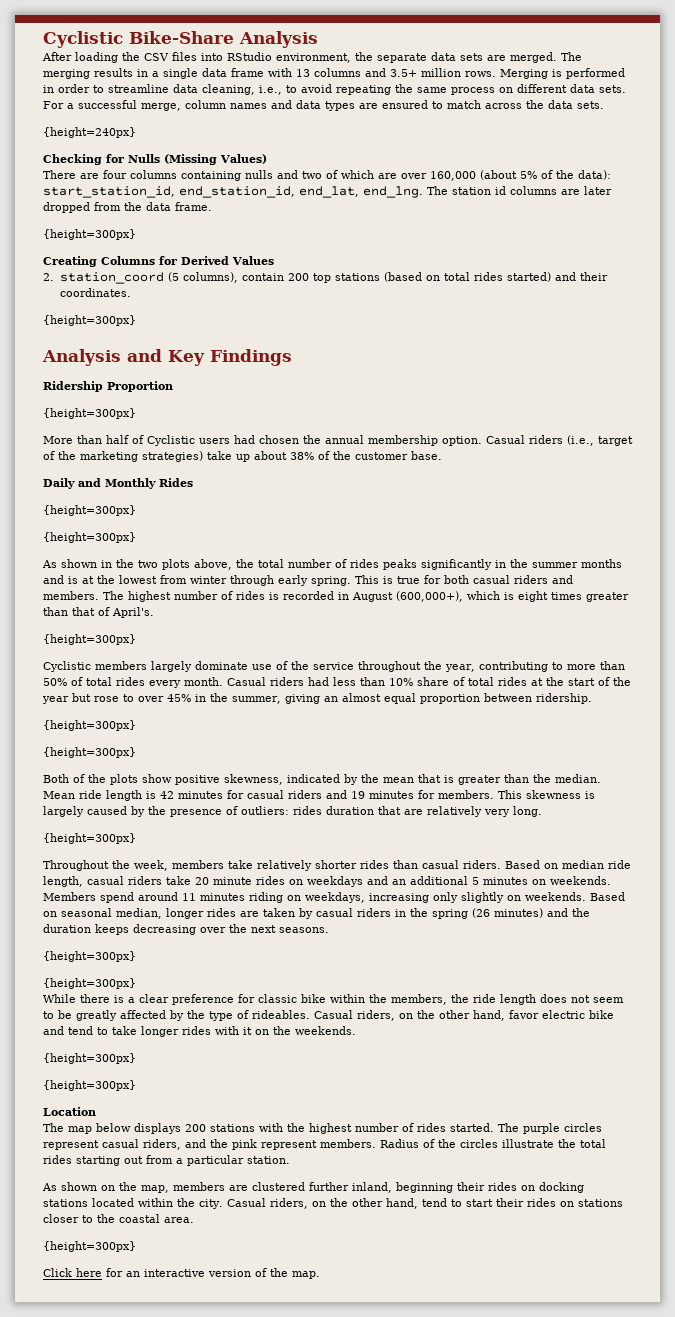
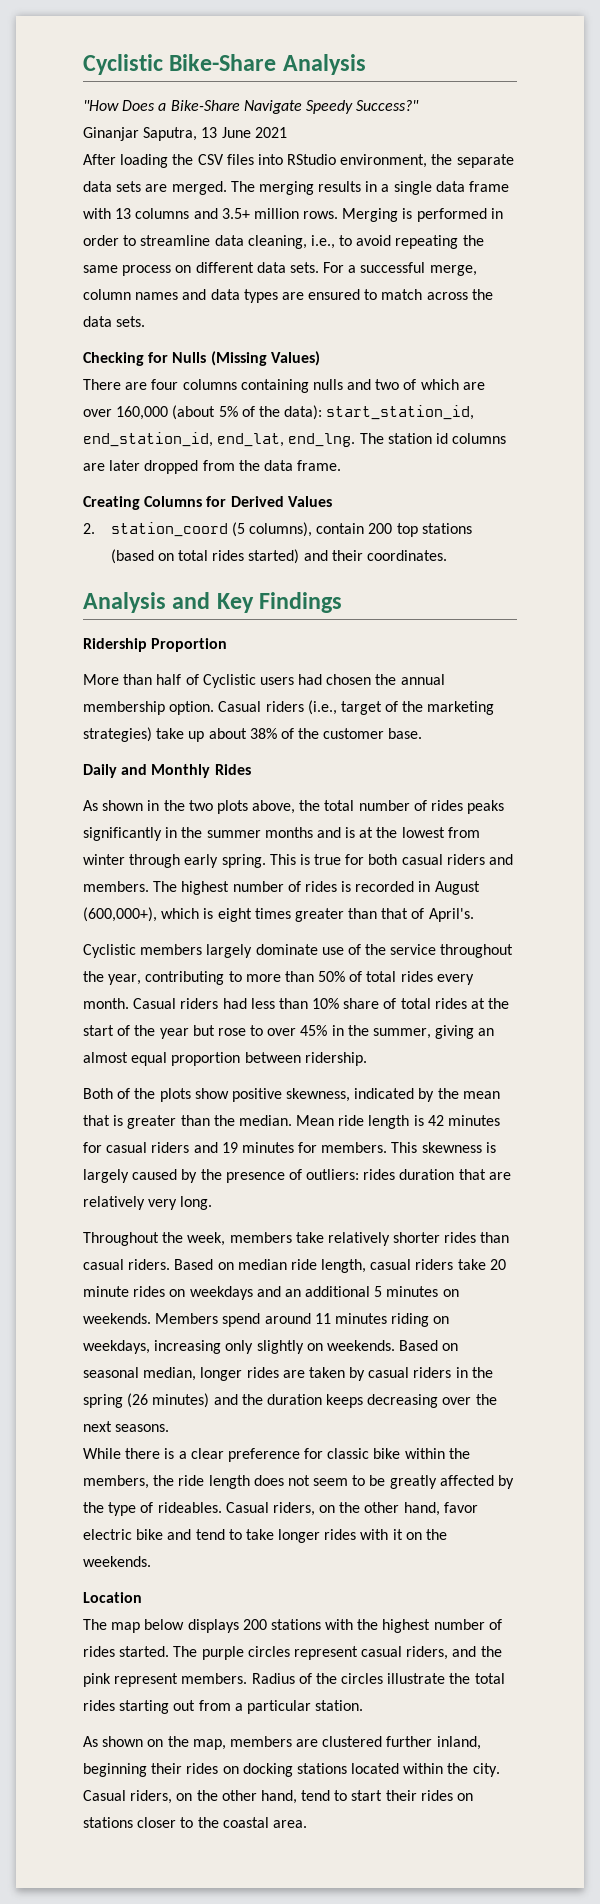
(318, 39) none -> [83,100,420,114] [83,127,287,141] // "How Does a Bike-Share Navigate Speedy Success?" // Ginanjar Saputra, 13 June 2021
[43,127,136,138] // {height=240px} -> (146, 321) none
[43,229,136,240] // {height=300px} -> (342, 465) none
[43,315,136,326] // {height=300px} -> (447, 555) none
[43,408,136,419] // {height=300px} -> (228, 645) none
[43,505,136,516] [43,532,136,543] // {height=300px} // {height=300px} -> (251, 769) none
[43,634,136,645] // {height=300px} -> (474, 915) none
[43,720,136,731] [43,747,136,758] // {height=300px} // {height=300px} -> (367, 1059) none
[43,833,136,844] // {height=300px} -> (213, 1203) none
[43,951,136,962] [43,978,136,989] // {height=300px} // {height=300px} -> (170, 1428) none
[43,1053,136,1064] [43,1080,136,1091] // {height=300px} // {height=300px} -> (151, 1561) none
[43,1241,136,1252] [43,1268,320,1279] // {height=300px} // Click here for an interactive version of the map. -> (307, 1824) none

